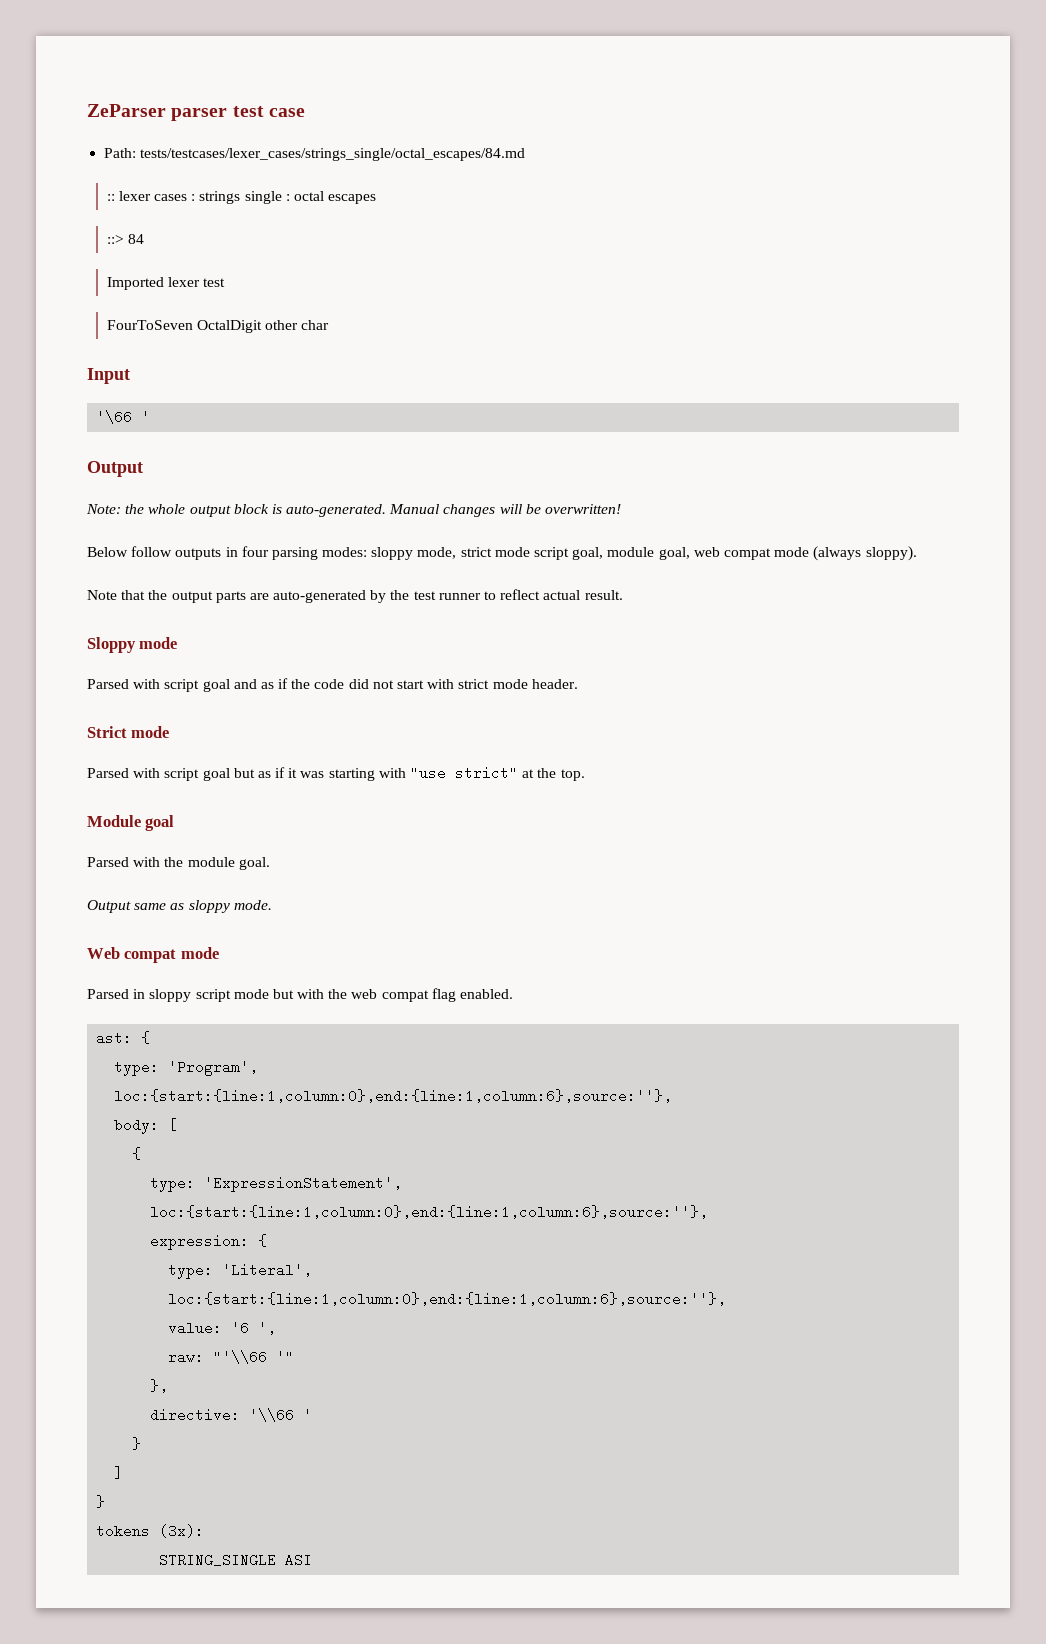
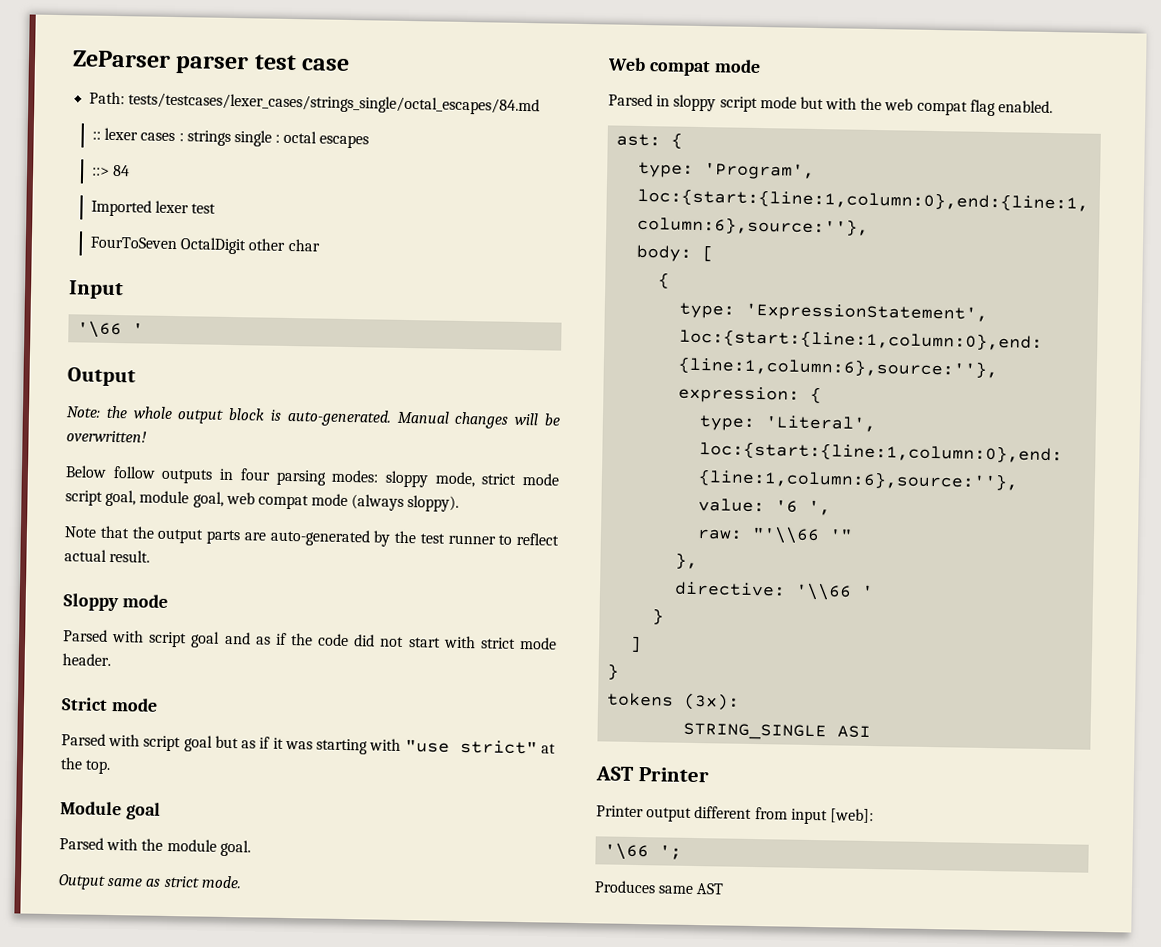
[188,900,230,913] sloppy -> [163,875,200,888] strict
(313, 1560) none -> [595,766,709,783] [596,805,874,825] [604,842,683,861] [594,880,725,895] // AST Printer // Printer output different from input [web]: // '\66 '; // Produces same AST

